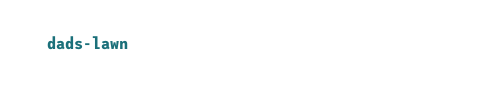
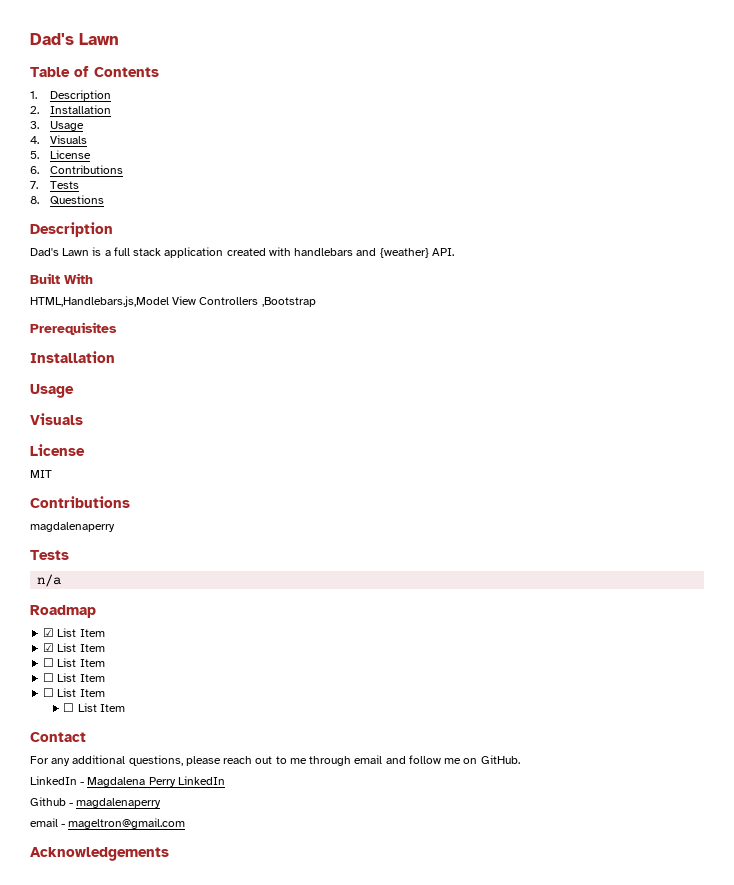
[47,36,128,50] dads-lawn -> [30,33,119,45] [30,66,159,77] [30,90,112,101] [30,105,112,114] [30,121,85,131] [30,135,88,144] [30,150,92,159] [30,165,124,174] [30,181,80,189] [30,195,105,205] [30,222,113,237] [30,247,454,258] [30,273,93,284] [30,296,316,307] [30,322,117,335] [30,351,115,363] [30,384,74,398] [30,413,83,425] [30,444,85,456] [30,470,52,478] [30,496,130,508] [30,522,115,532] [30,550,69,560] [37,574,62,587] [30,605,96,618] [43,628,105,637] [43,643,105,652] [43,658,105,667] [43,673,105,682] [43,688,105,697] [63,703,125,712] [30,732,86,742] [30,755,520,766] [30,776,225,787] [30,797,162,808] [30,818,186,829] [30,847,169,861] Dad's Lawn // Table of Contents // 1. Description // 2. Installation // 3. Usage // 4. Visuals // 5. License // 6. Contributions // 7. Tests // 8. Questions // Description // Dad's Lawn is a full stack application created with handlebars and {weather} API. // Built With // HTML,Handlebars.js,Model View Controllers ,Bootstrap // Prerequisites // Installation // Usage // Visuals // License // MIT // Contributions // magdalenaperry // Tests // n/a // Roadmap // ☑ List Item // ☑ List Item // ☐ List Item // ☐ List Item // ☐ List Item // ☐ List Item // Contact // For any additional questions, please reach out to me through email and follow me on GitHub. // LinkedIn - Magdalena Perry LinkedIn // Github - magdalenaperry // email - mageltron@gmail.com // Acknowledgements

